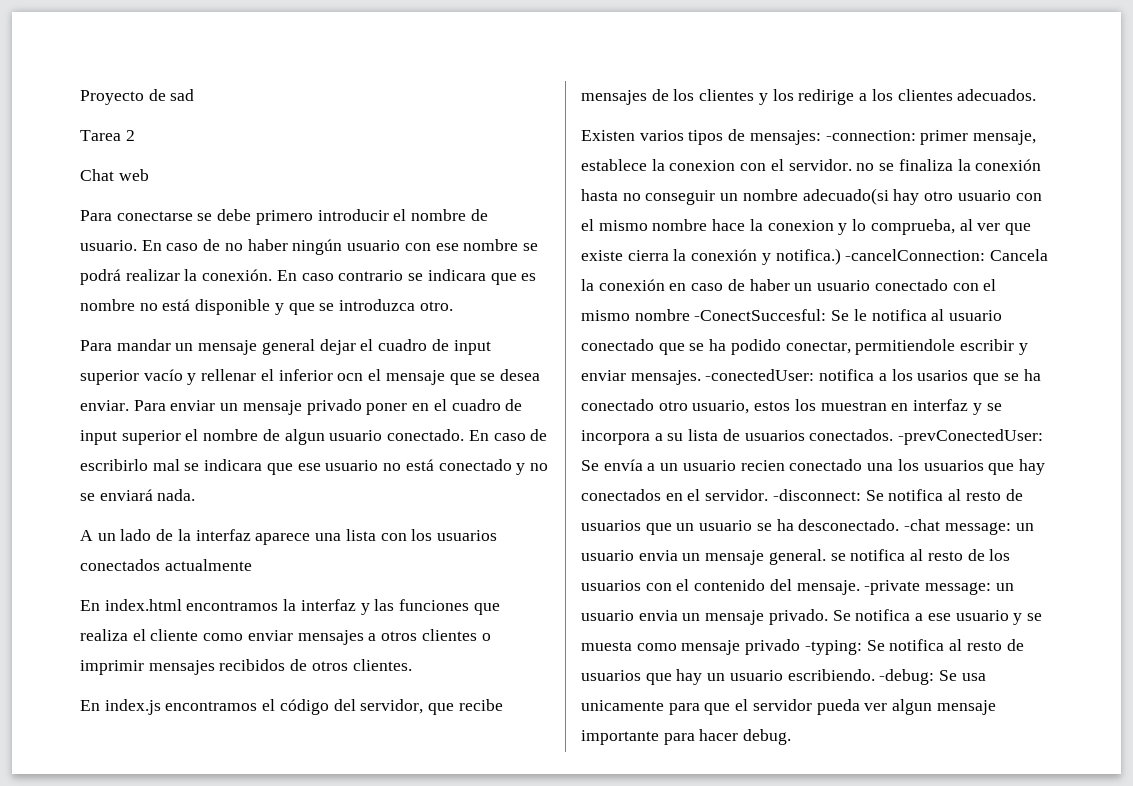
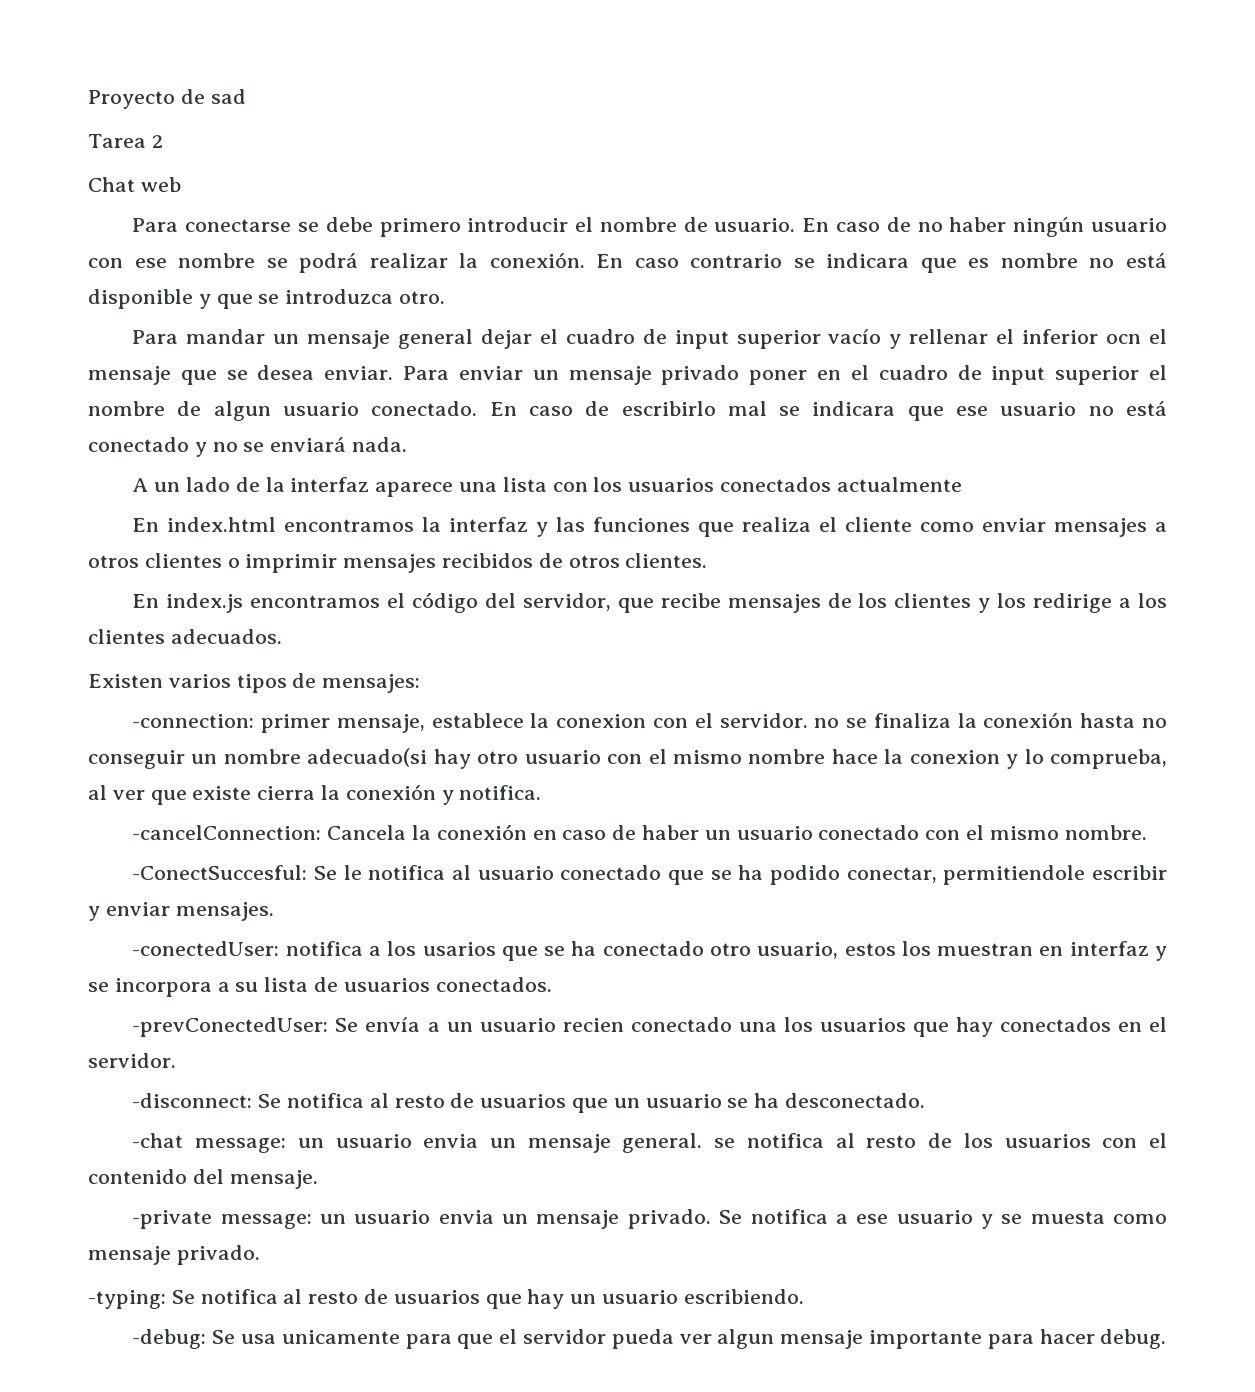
(821, 137) none -> (421, 683) //
[775,248,841,265] notifica.) -> [459,785,542,800] notifica. //
[634,309,690,321] nombre -> [1064,825,1147,840] nombre. //
(701, 377) none -> (274, 911) //
(894, 435) none -> (552, 984) //
(769, 495) none -> (176, 1060) //
(900, 525) none -> (926, 1100) //
(860, 587) none -> (318, 1179) //
[745,639,801,655] privado -> [176,1245,260,1265] privado. //
(875, 675) none -> (804, 1296) //

